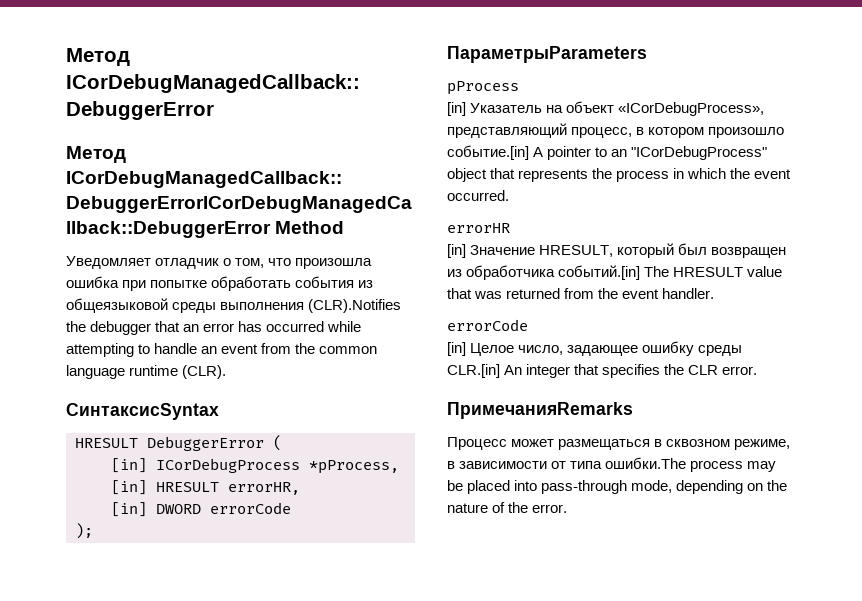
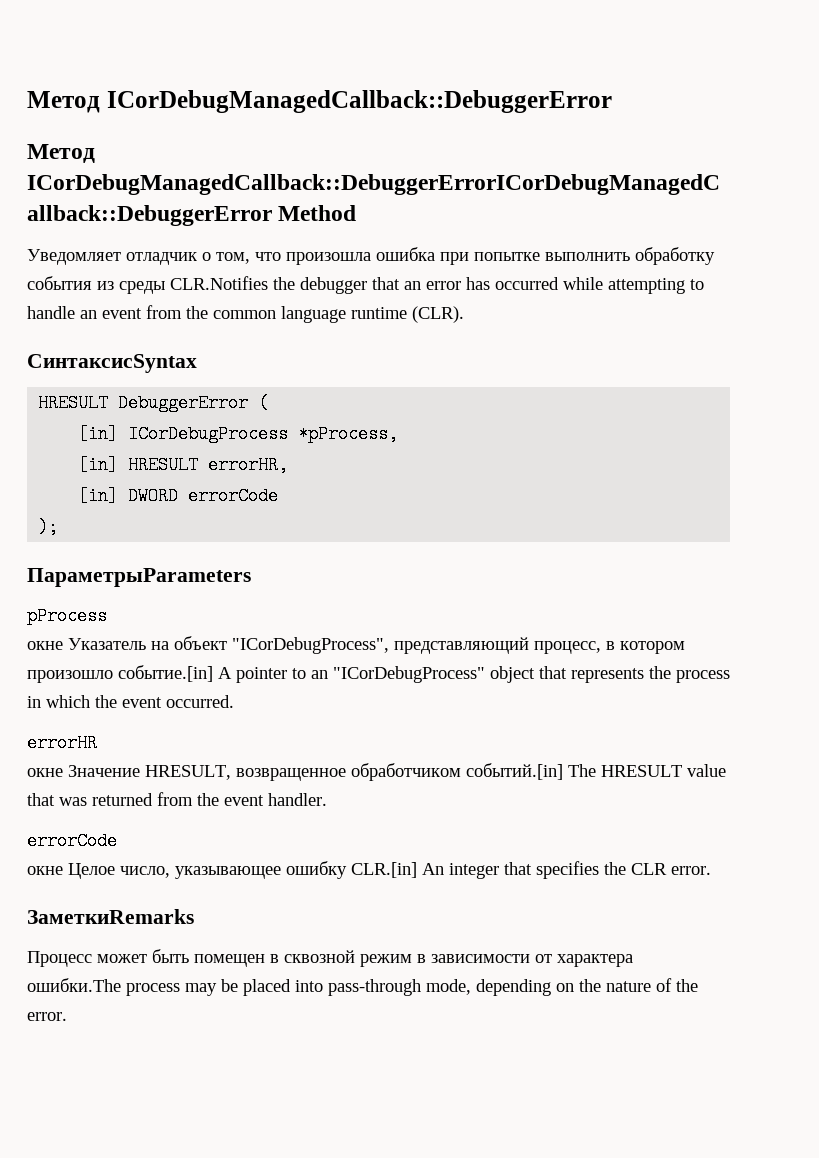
[211,276,374,291] [66,298,402,313] обработать события из общеязыковой среды выполнения (CLR).Notifies -> [545,247,715,265] [27,276,268,294] выполнить обработку события из среды CLR.Notifies
[447,102,466,116] [in] -> [27,641,63,650] окне
[618,102,765,116] «ICorDebugProcess», -> [232,637,389,654] "ICorDebugProcess",
[447,244,466,258] [in] -> [27,768,63,777] окне
[617,243,787,258] [447,265,556,280] который был возвращен из обработчика -> [236,763,461,781] возвращенное обработчиком
[447,342,466,356] [in] -> [27,866,63,875] окне
[567,341,743,356] задающее ошибку среды -> [175,861,347,879] указывающее ошибку
[447,402,633,419] ПримечанияRemarks -> [27,909,194,924] ЗаметкиRemarks
[558,439,791,450] размещаться в сквозном режиме, -> [152,949,412,967] быть помещен в сквозной режим
[570,461,603,469] типа -> [557,954,633,967] характера

